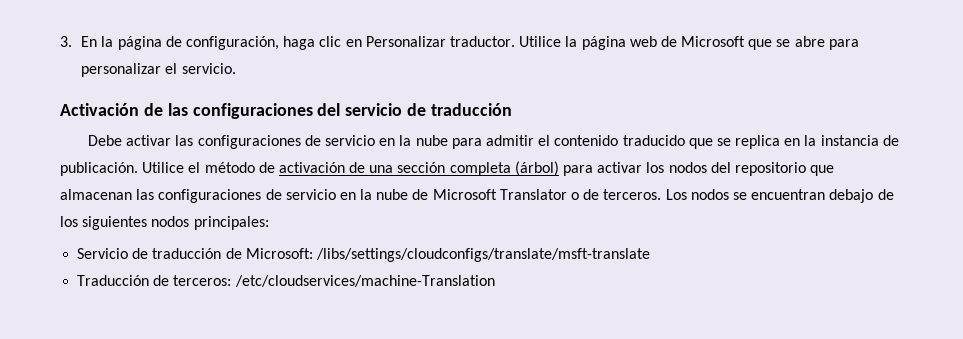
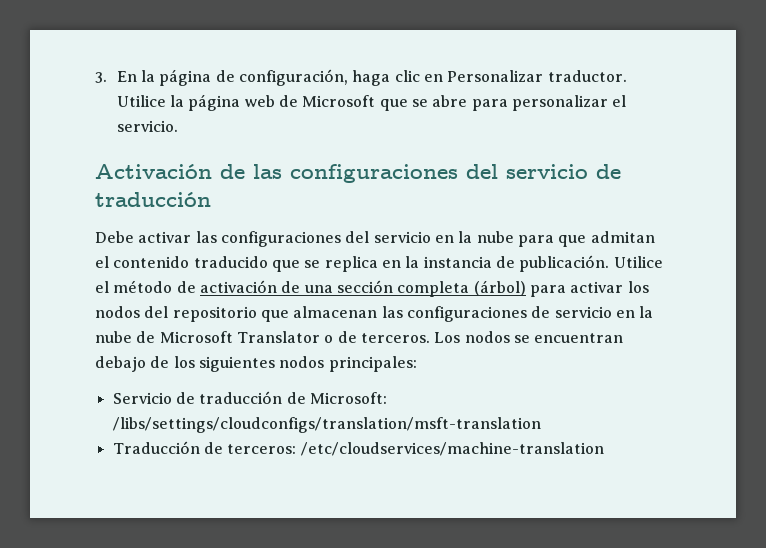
[304,135,321,146] de -> [345,231,370,243] del
[485,135,534,146] admitir -> [558,231,655,247] que admitan
[315,248,650,262] /libs/settings/cloudconfigs/translate/msft-translate -> [112,417,541,433] /libs/settings/cloudconfigs/translation/msft-translation
[234,275,495,287] /etc/cloudservices/machine-Translation -> [300,442,604,456] /etc/cloudservices/machine-translation

